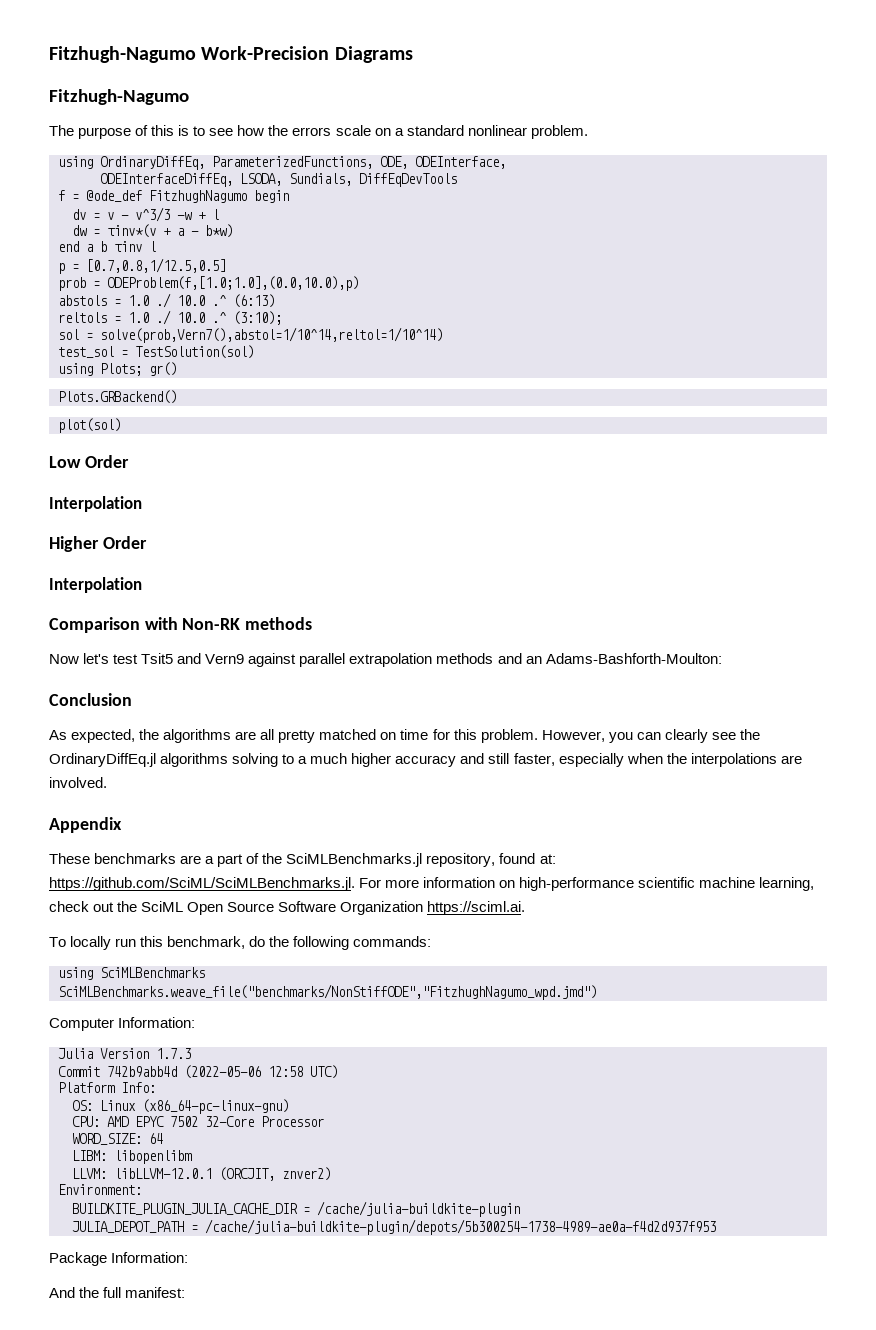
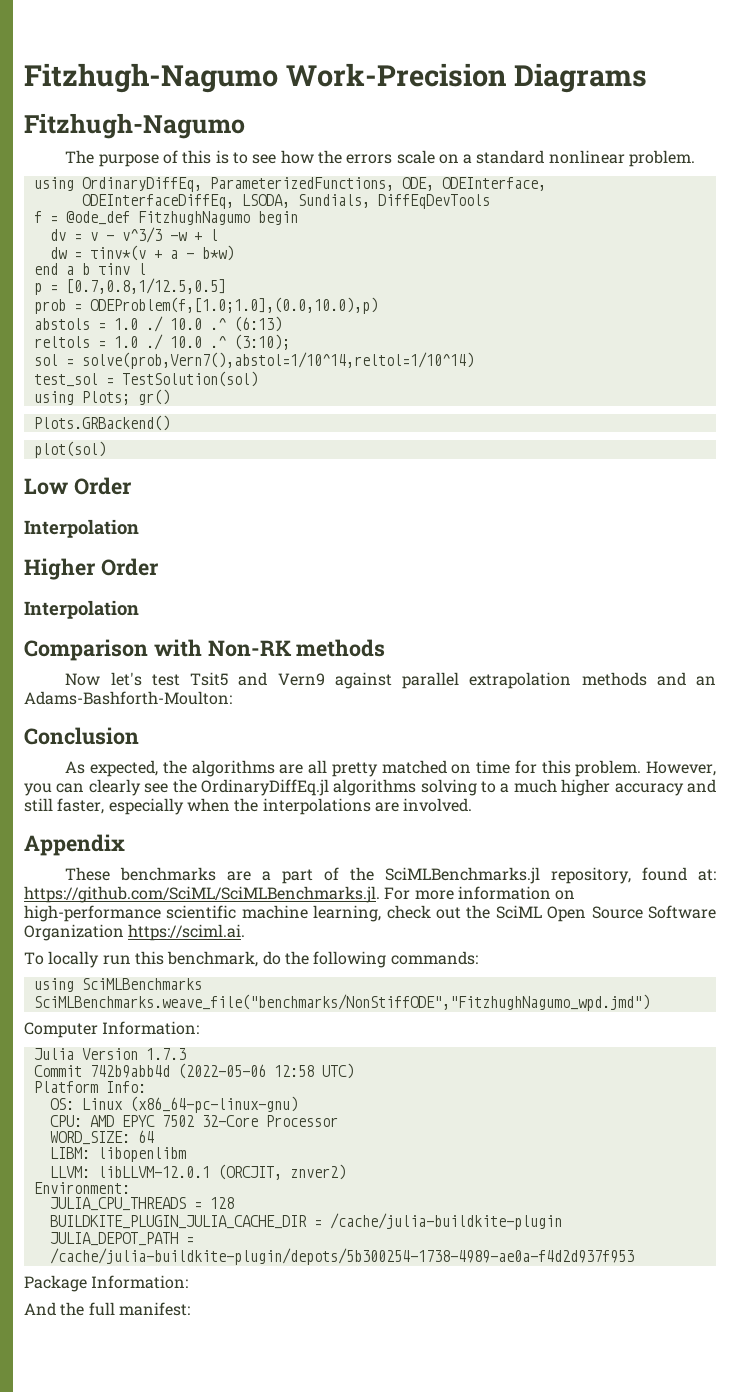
(142, 1189) none -> [49,1197,234,1211] // JULIA_CPU_THREADS = 128

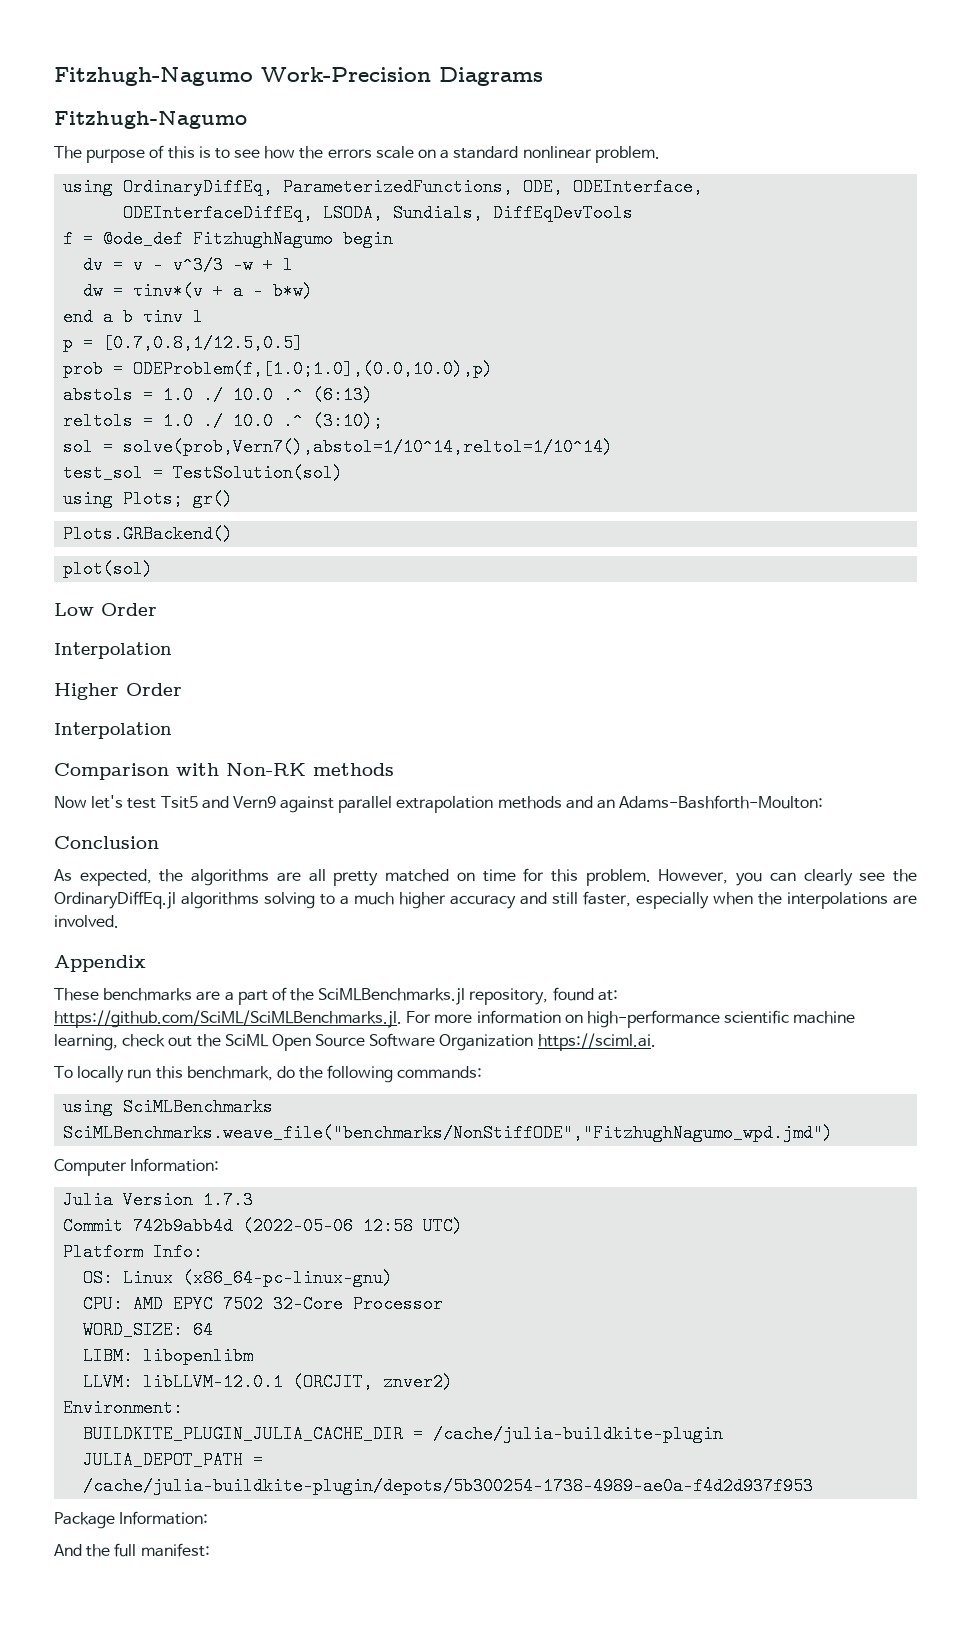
[49,1197,234,1211] // JULIA_CPU_THREADS = 128 -> (184, 1408) none

